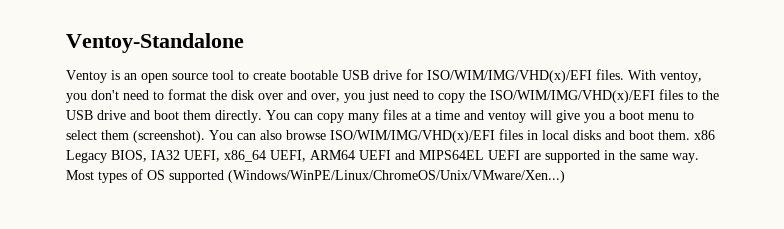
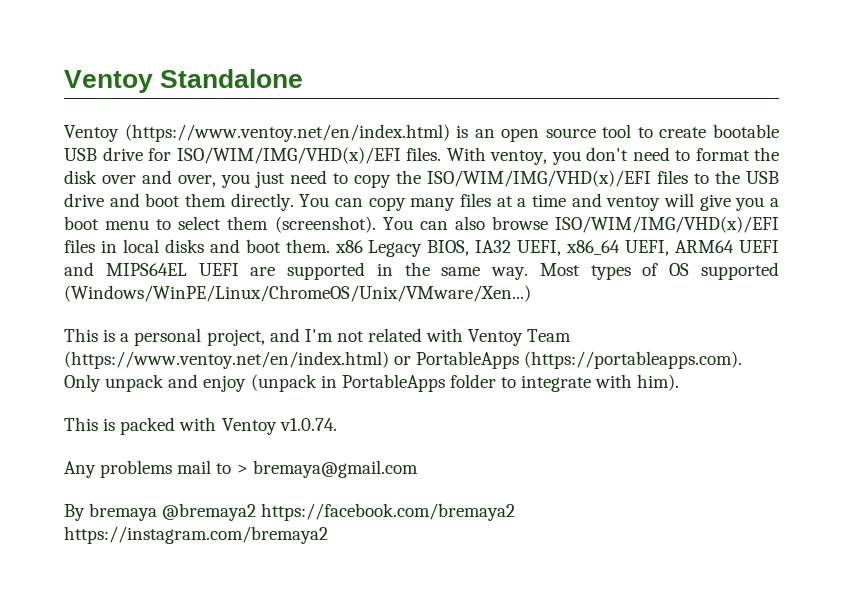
[66,33,244,53] [66,70,107,83] Ventoy-Standalone // Ventoy -> [64,69,304,93] [64,124,450,142] Ventoy Standalone // Ventoy (https://www.ventoy.net/en/index.html)
(565, 176) none -> [64,328,572,346] [64,351,743,369] [64,374,680,392] [64,417,337,435] [64,460,418,478] [64,503,516,521] [64,526,328,544] // This is a personal project, and I'm not related with Ventoy Team (https://www.ventoy.net/en/index.html) or PortableApps (https://portableapps.com). Only unpack and enjoy (unpack in PortableApps folder to integrate with him). // This is packed with Ventoy v1.0.74. // Any problems mail to > bremaya@gmail.com // By bremaya @bremaya2 https://facebook.com/bremaya2 https://instagram.com/bremaya2

